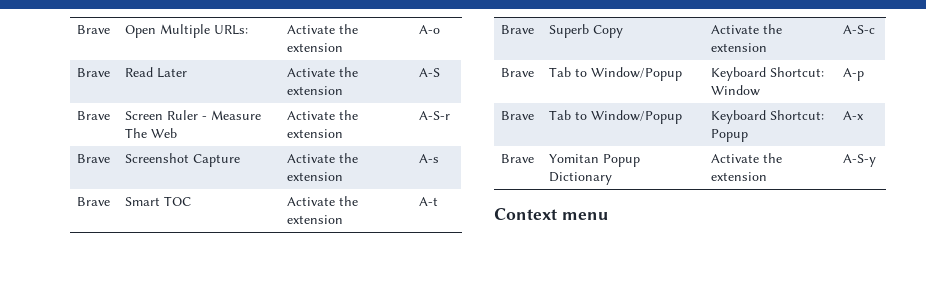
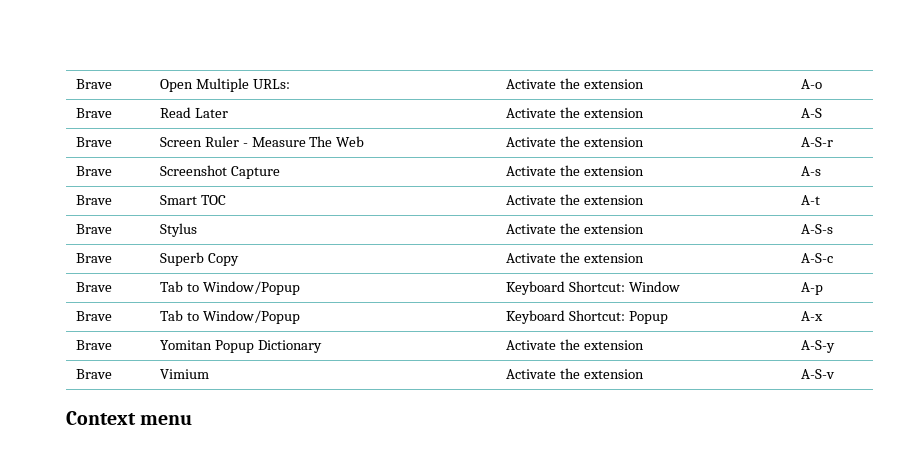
(439, 201) none -> [75,224,112,234] [159,223,197,237] [505,223,644,234] [800,224,833,234] // Brave | Stylus | Activate the extension | A-S-s
(877, 160) none -> [75,369,112,379] [159,369,209,379] [505,368,644,379] [800,369,835,379] // Brave | Vimium | Activate the extension | A-S-v

